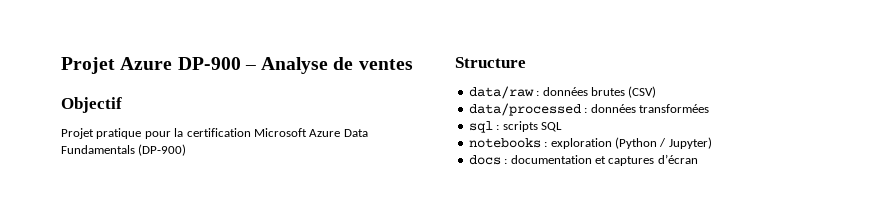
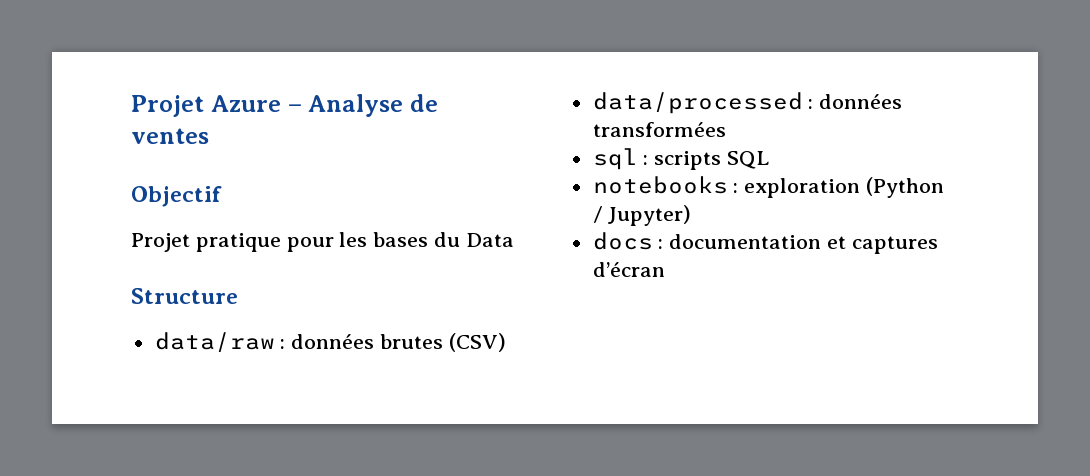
[177,57,241,70] DP-900 -> (281, 103) none
[174,128,341,137] la certification Microsoft Azure -> [339,232,461,247] les bases du
[61,144,187,156] Fundamentals (DP‑900) -> (514, 240) none

